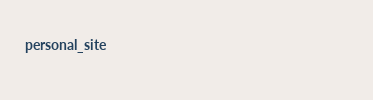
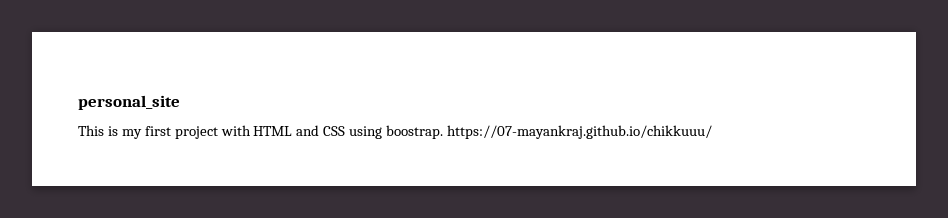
(107, 46) none -> [78,125,713,139] // This is my first project with HTML and CSS using boostrap. https://07-mayankraj.github.io/chikkuuu/

